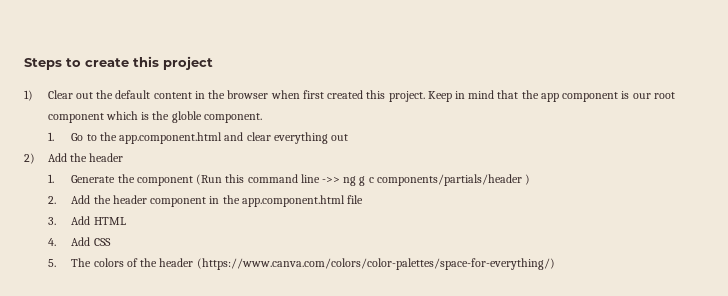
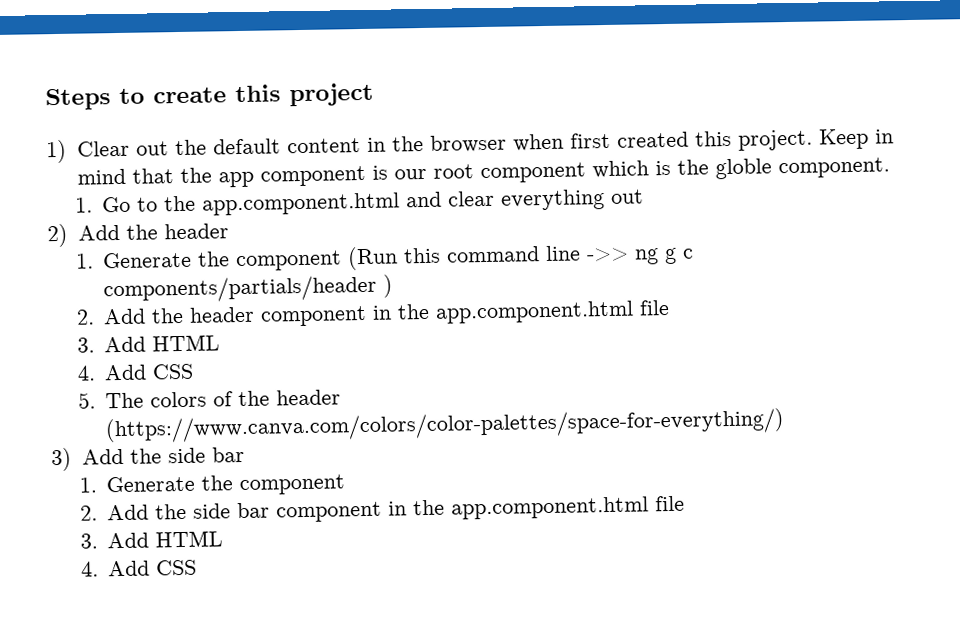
(555, 264) none -> [51,446,245,472] [78,474,346,496] [79,495,686,523] [79,530,224,549] [80,559,198,577] // 3) Add the side bar // 1. Generate the component // 2. Add the side bar component in the app.component.html file // 3. Add HTML // 4. Add CSS

